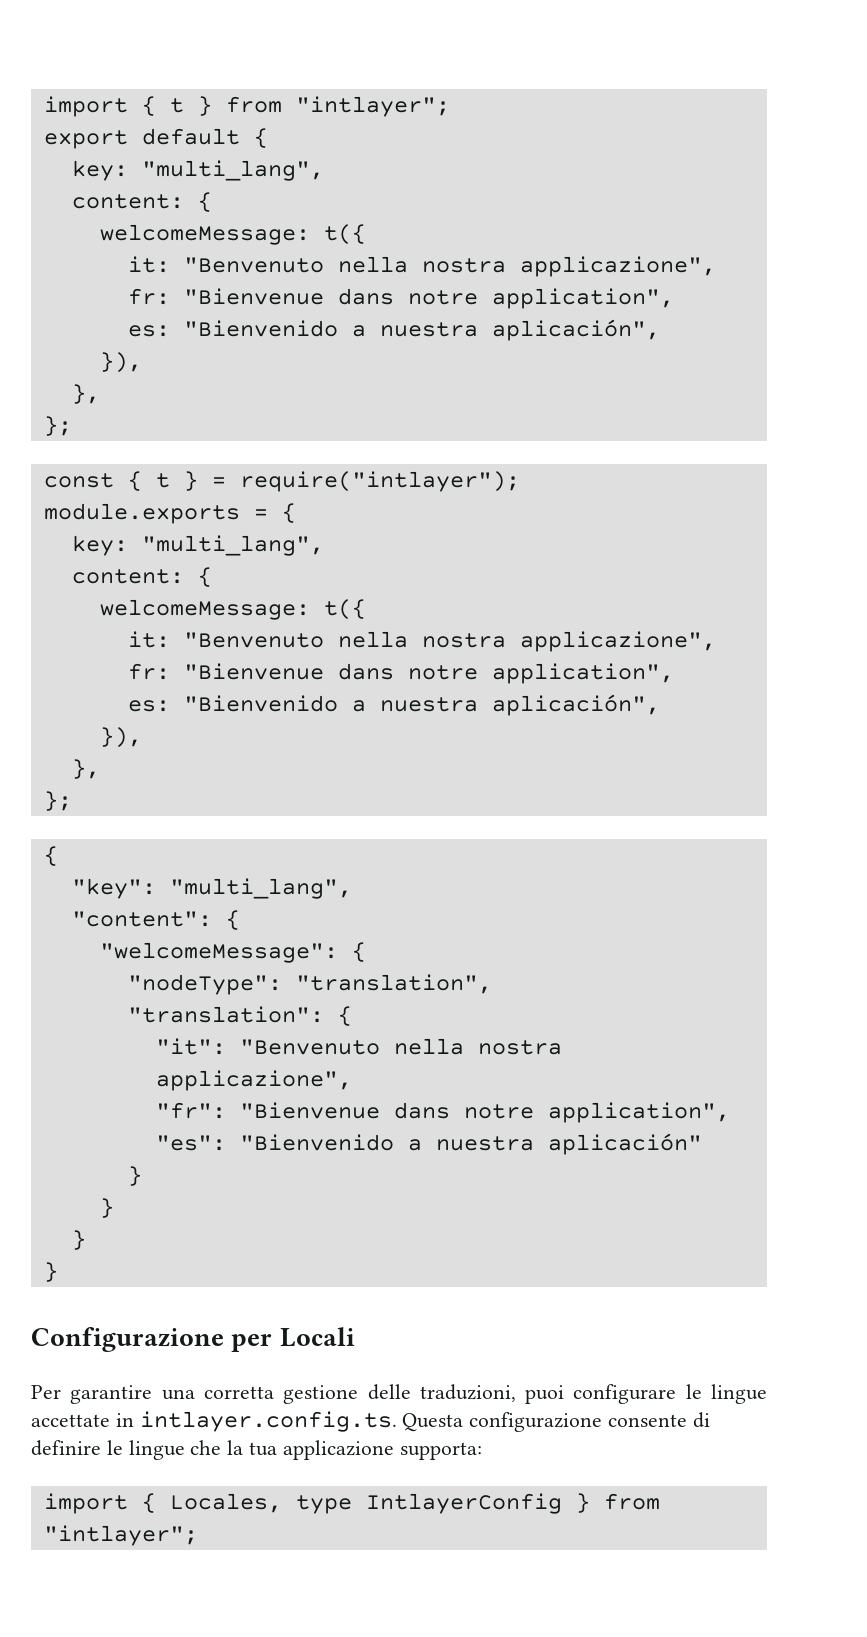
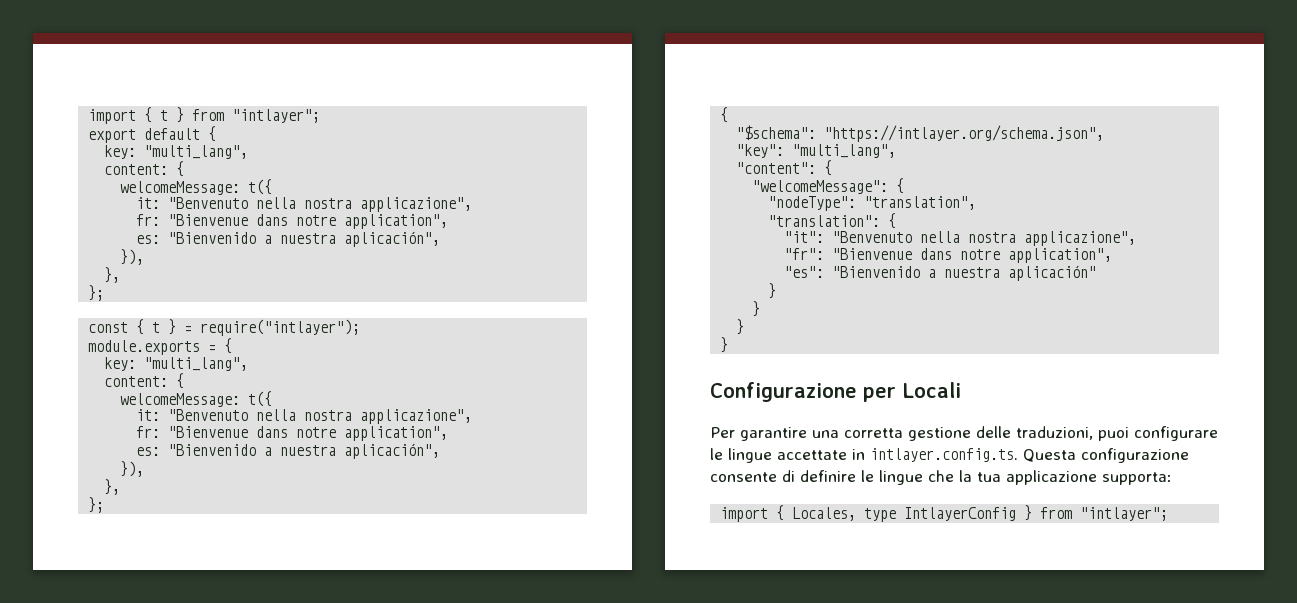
(58, 856) none -> [736,125,1105,142] // "$schema": "https://intlayer.org/schema.json",

